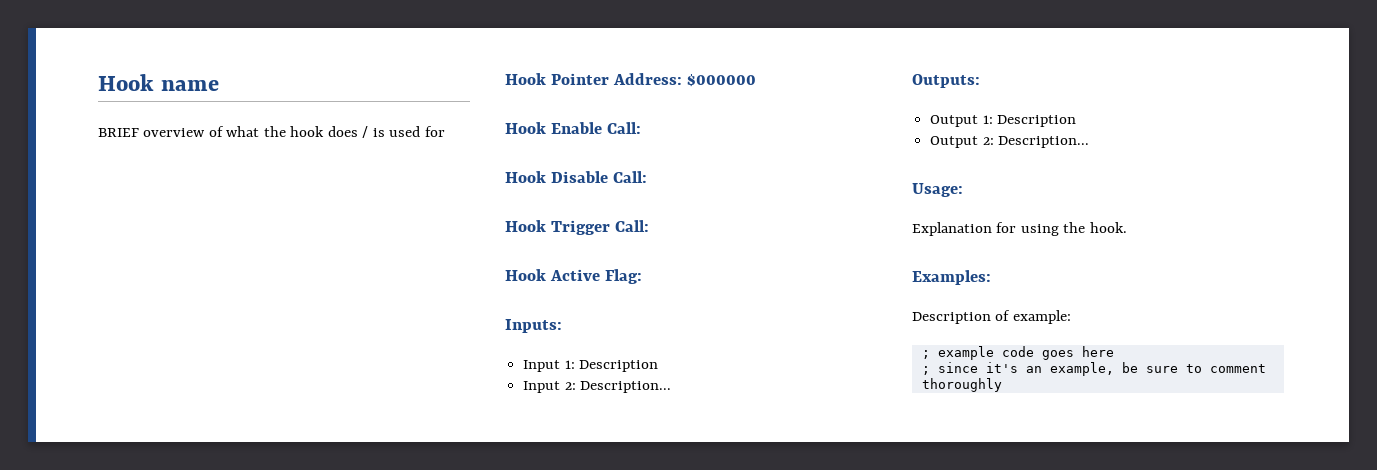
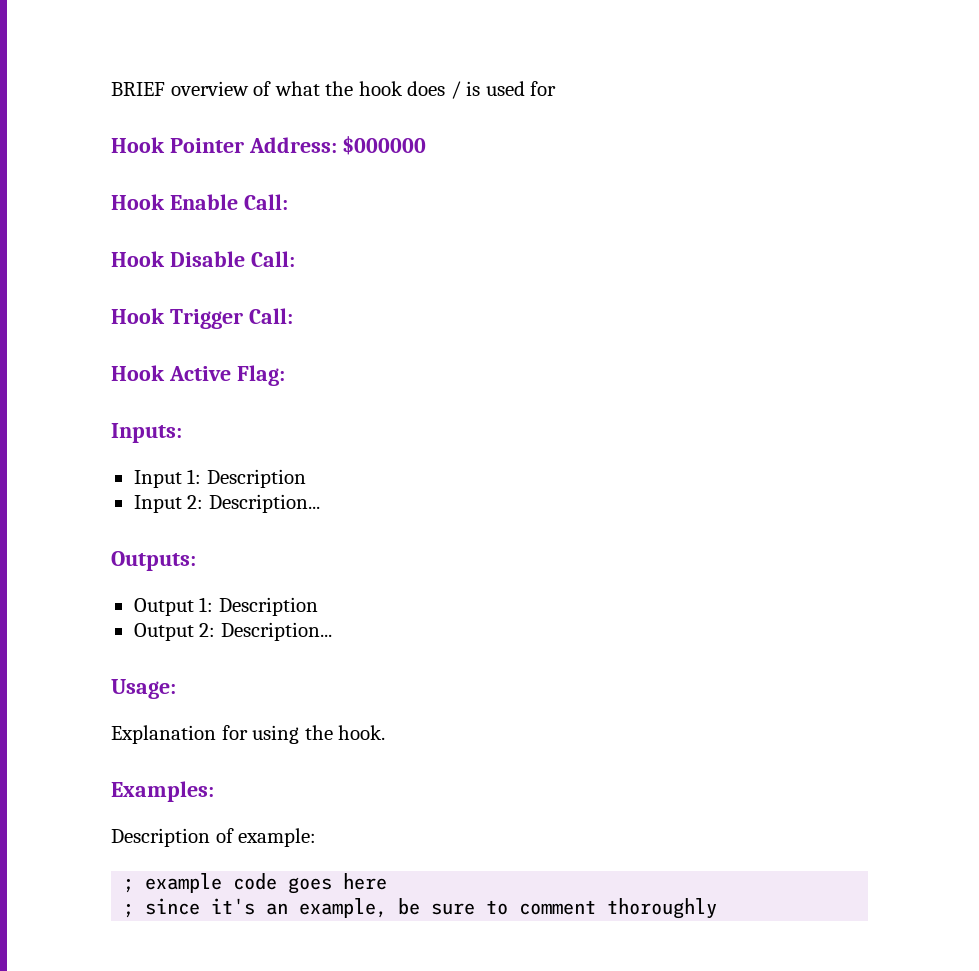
[98,74,220,91] Hook name // -> (111, 89) none

